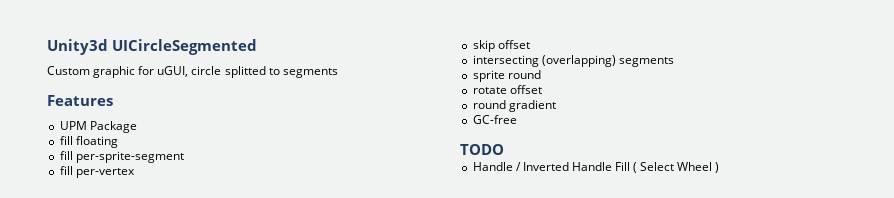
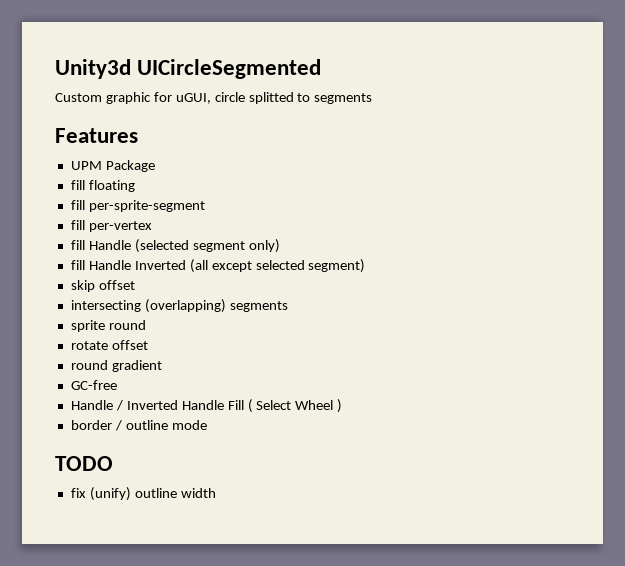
(135, 173) none -> [70,239,280,253] [70,259,366,273] // fill Handle (selected segment only) // fill Handle Inverted (all except selected segment)
[460,144,504,155] // TODO -> (117, 385) none
(720, 167) none -> [70,420,207,431] [55,456,113,471] [70,487,216,501] // border / outline mode // TODO // fix (unify) outline width

